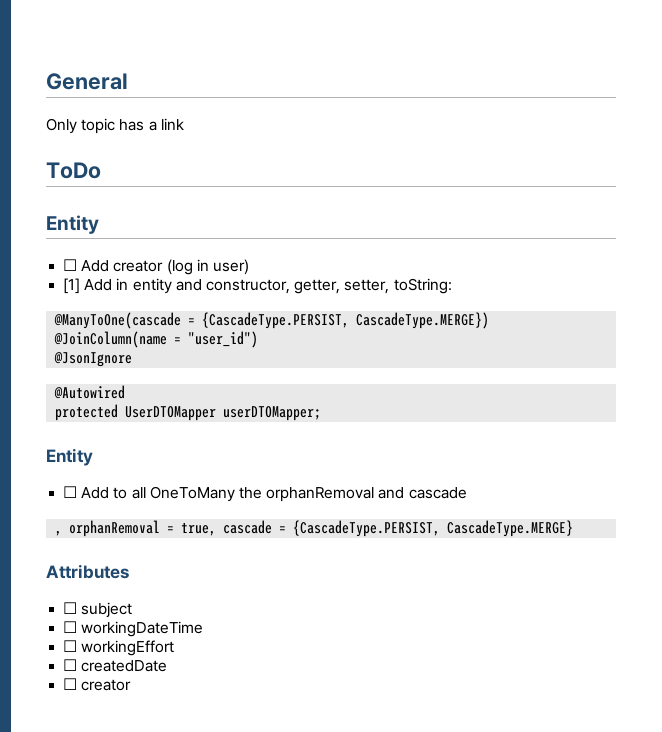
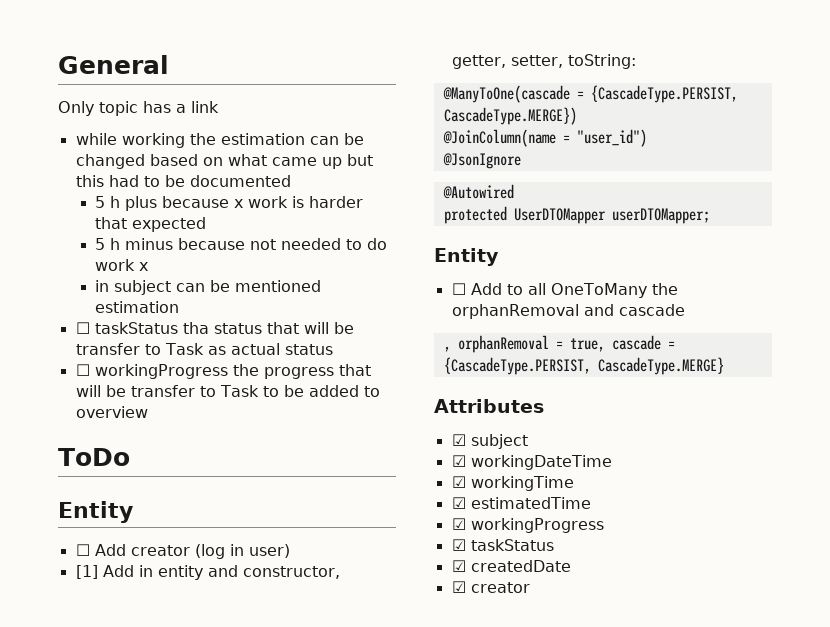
(184, 124) none -> [75,133,364,148] [75,154,373,169] [75,175,291,187] [94,196,363,211] [94,217,206,232] [94,238,387,250] [94,259,148,271] [94,280,321,295] [94,301,179,313] [75,322,354,334] [75,343,333,355] [75,364,371,379] [75,385,380,397] [75,406,148,418] // while working the estimation can be changed based on what came up but this had to be documented // 5 h plus because x work is harder that expected // 5 h minus because not needed to do work x // in subject can be mentioned estimation // ☐ taskStatus tha status that will be transfer to Task as actual status // ☐ workingProgress the progress that will be transfer to Task to be added to overview
[63,602,78,614] ☐ -> [451,434,466,446] ☑
[63,621,78,633] ☐ -> [451,455,466,467] ☑
[63,640,175,656] [63,659,78,671] ☐ workingEffort // ☐ -> [451,476,574,491] [451,497,591,509] [451,518,604,533] [451,539,554,551] [451,560,466,572] ☑ workingTime // ☑ estimatedTime // ☑ workingProgress // ☑ taskStatus // ☑
[63,678,78,690] ☐ -> [451,581,466,593] ☑

